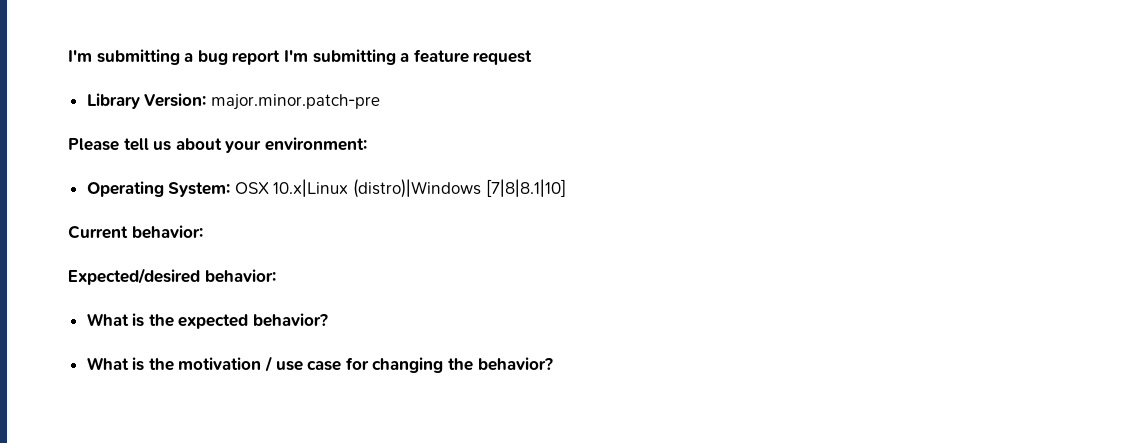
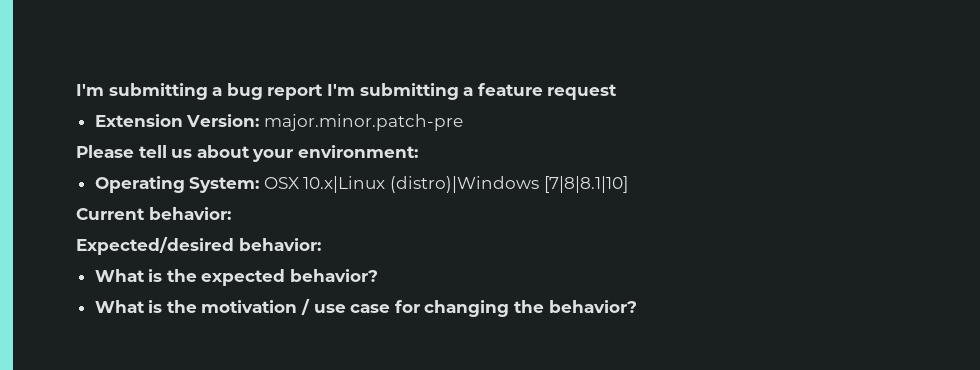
[86,93,140,109] Library -> [94,114,183,127] Extension

